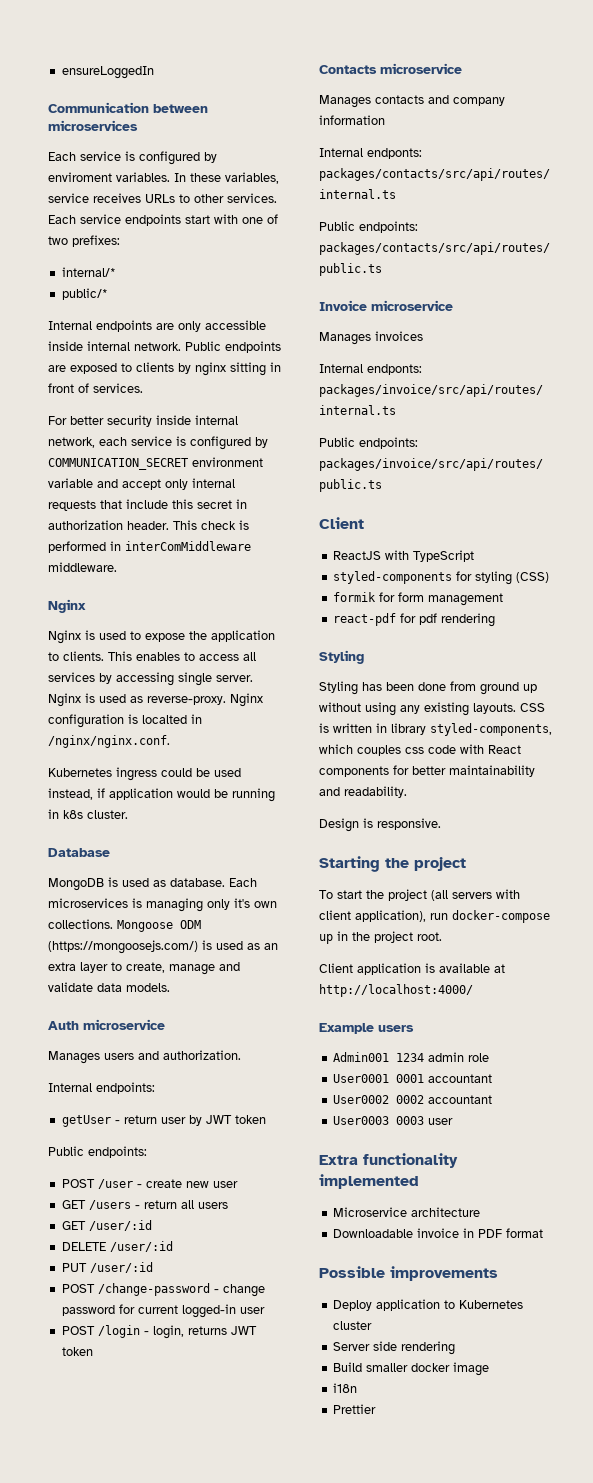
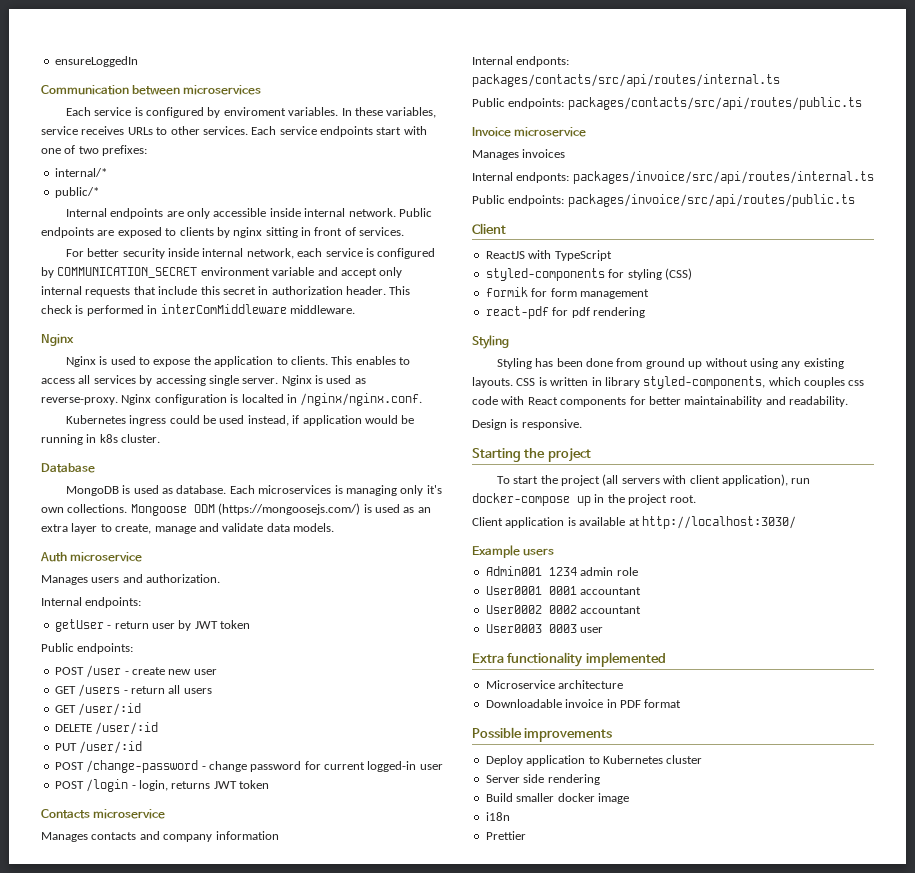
[319,984,473,997] http://localhost:4000/ -> [641,516,796,529] http://localhost:3030/

